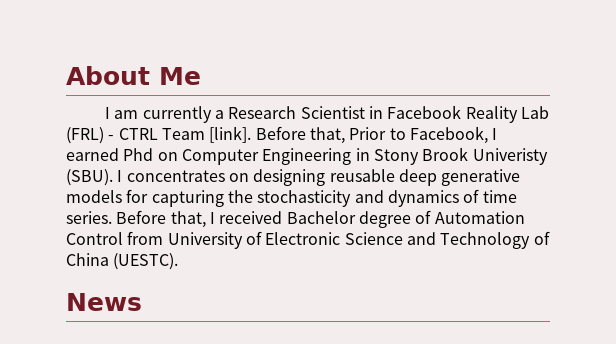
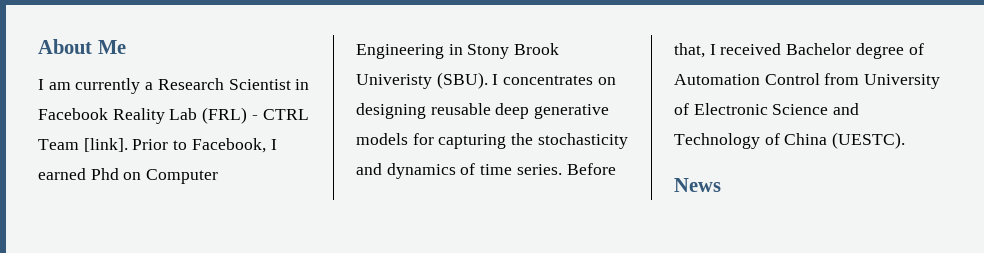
[255,126,345,144] Before that, -> (128, 145) none

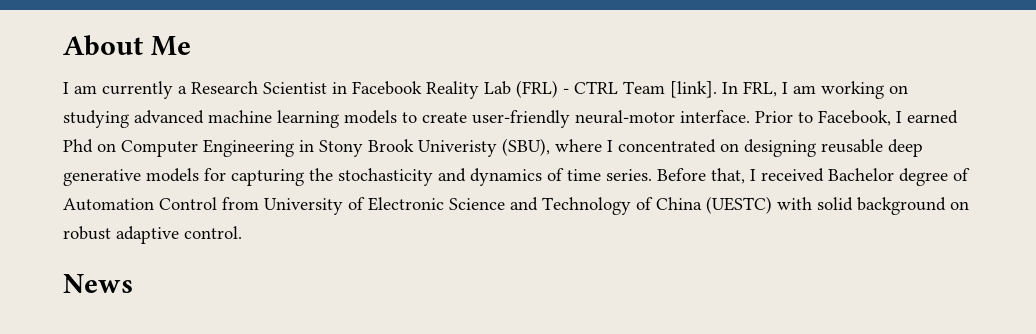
(128, 145) none -> [722,81,908,99] [63,110,750,128] In FRL, I am working on studying advanced machine learning models to create user-friendly neural-motor interface.
[436,72,594,89] (SBU). I concentrates -> [502,138,716,156] (SBU), where I concentrated
[832,132,906,149] (UESTC). -> [706,196,969,215] [63,226,242,244] (UESTC) with solid background on robust adaptive control.

